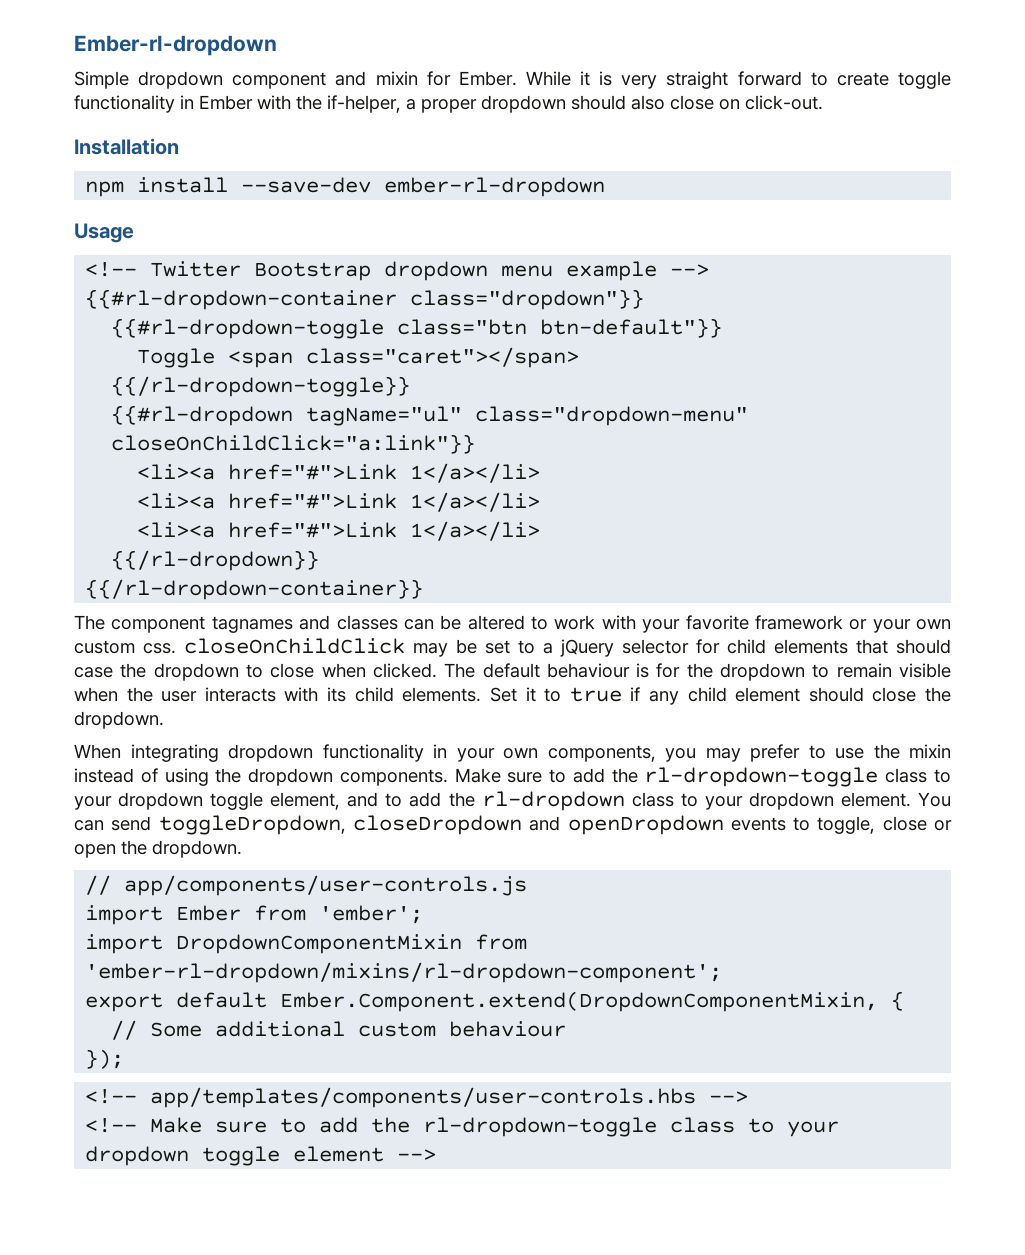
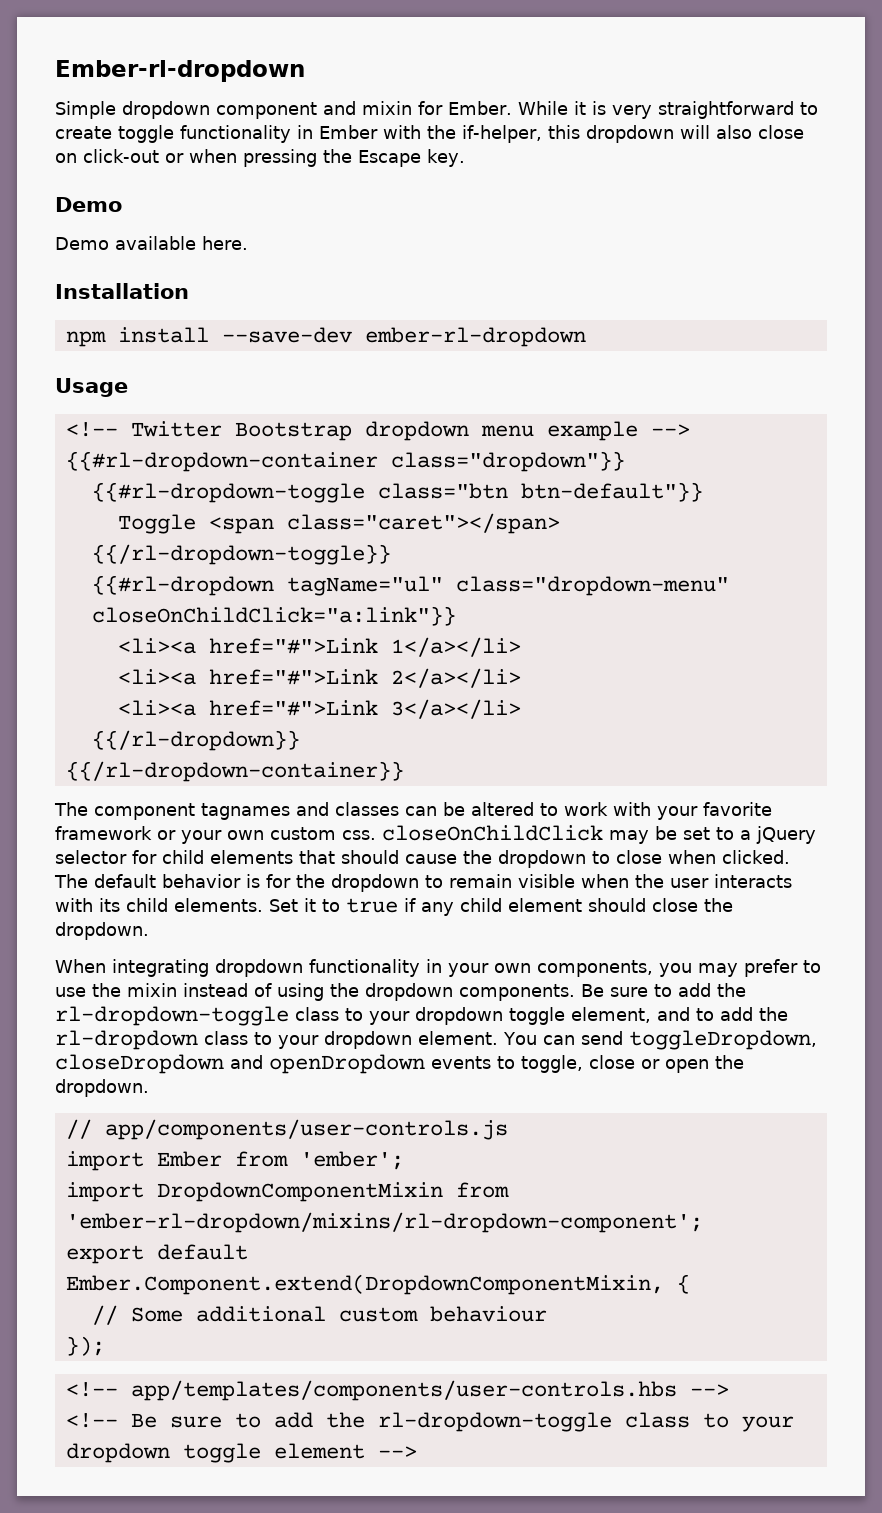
[666,71,802,89] straight forward -> [657,101,794,119] straightforward
[406,95,823,113] a proper dropdown should also close on click-out. -> [547,125,804,143] [55,149,465,167] [55,197,122,212] [55,236,248,250] this dropdown will also close on click-out or when pressing the Escape key. // Demo // Demo available here.
[410,492,541,512] [137,521,541,541] 1</a></li> // <li><a href="#">Link 1</a></li> -> [390,668,521,688] [117,699,521,719] 2</a></li> // <li><a href="#">Link 3</a></li>
[74,667,113,678] case -> [405,854,457,864] cause
[546,663,630,678] behaviour -> [162,874,241,888] behavior
[454,768,501,783] Make -> [581,984,604,997] Be
[150,1117,203,1133] Make -> [130,1413,157,1428] Be

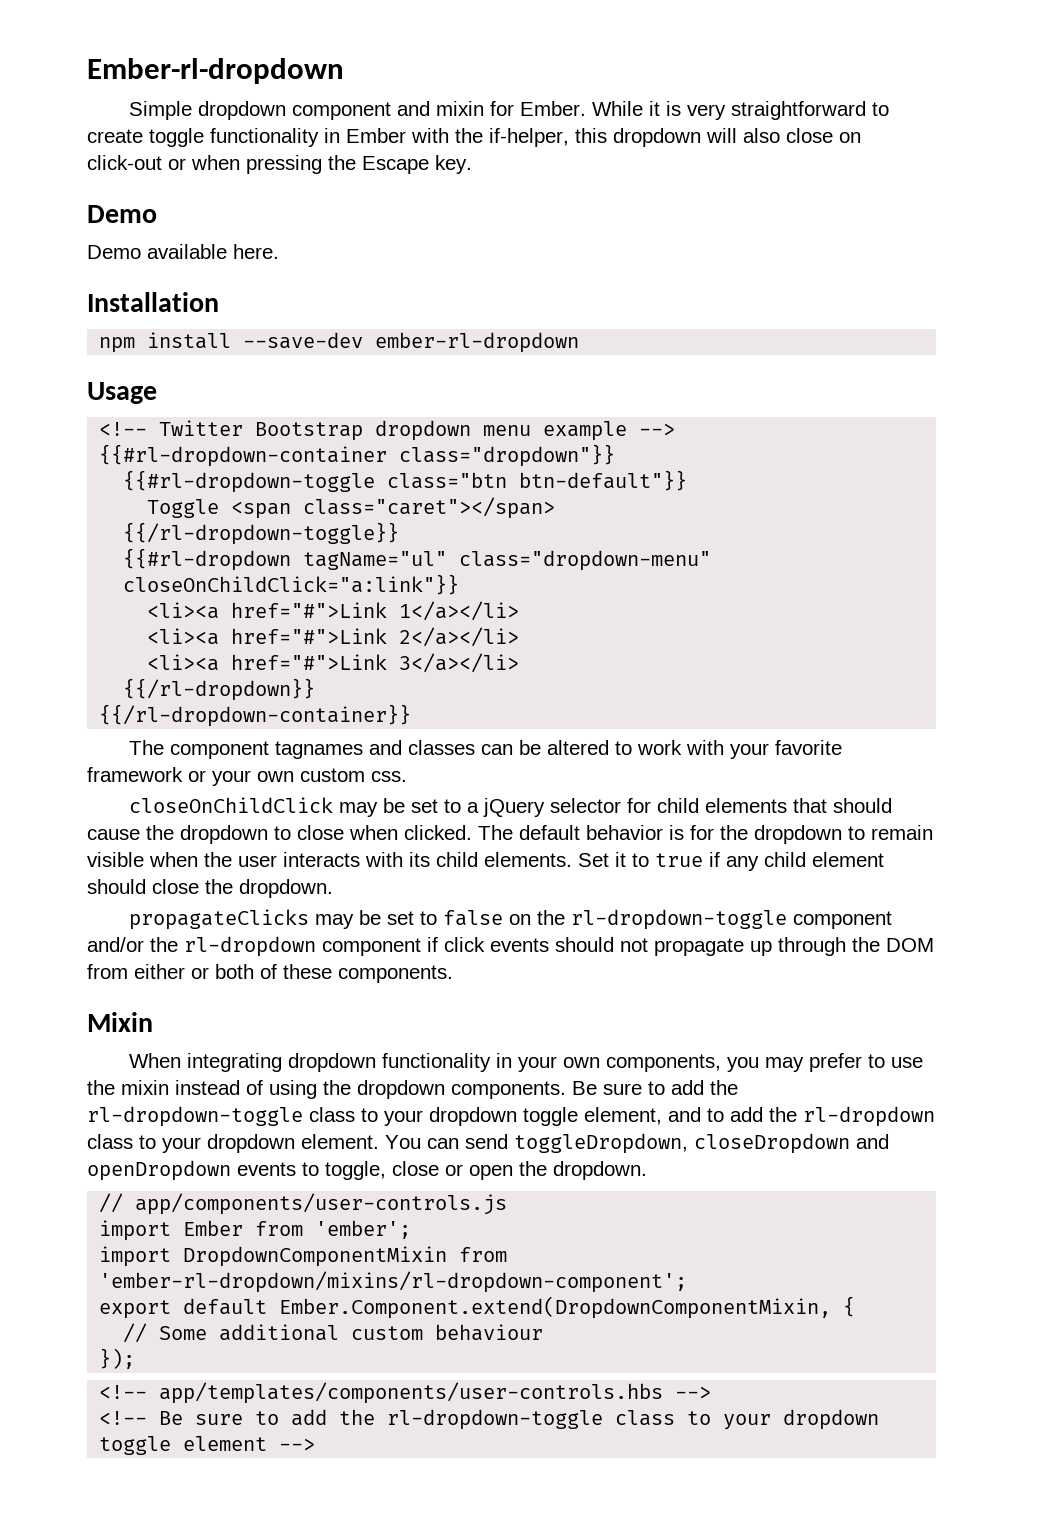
(376, 835) none -> (407, 776) //
(149, 931) none -> [128,909,892,930] [87,936,934,957] [87,964,453,983] [87,1012,153,1032] // propagateClicks may be set to false on the rl-dropdown-toggle component and/or the rl-dropdown component if click events should not propagate up through the DOM from either or both of these components. // Mixin

